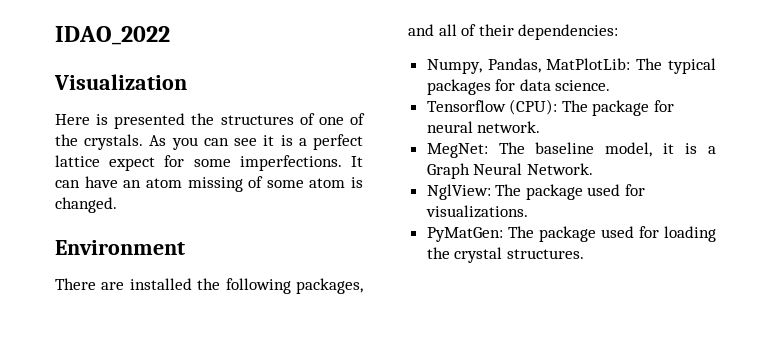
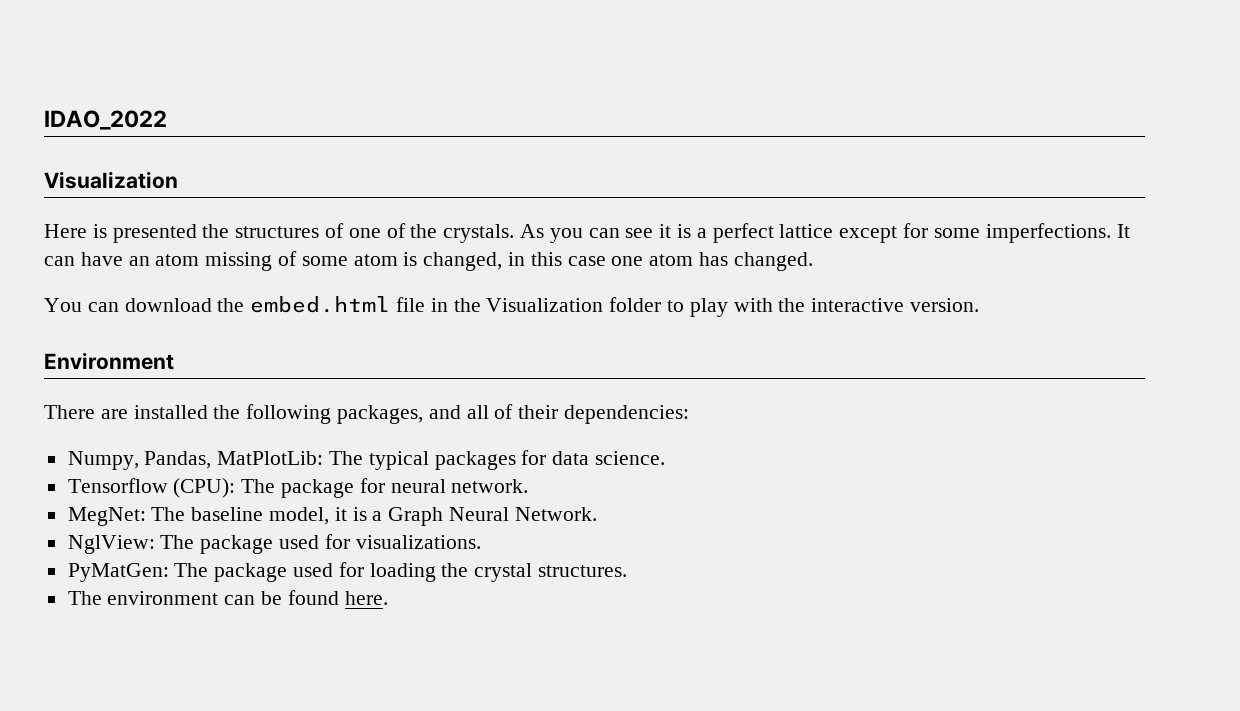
[109,157,156,171] expect -> [839,226,898,243] except
[55,197,117,213] changed. -> [423,252,813,271] [44,296,980,317] changed, in this case one atom has changed. // You can download the embed.html file in the Visualization folder to play with the interactive version.
(584, 254) none -> [67,590,388,605] // The environment can be found here.

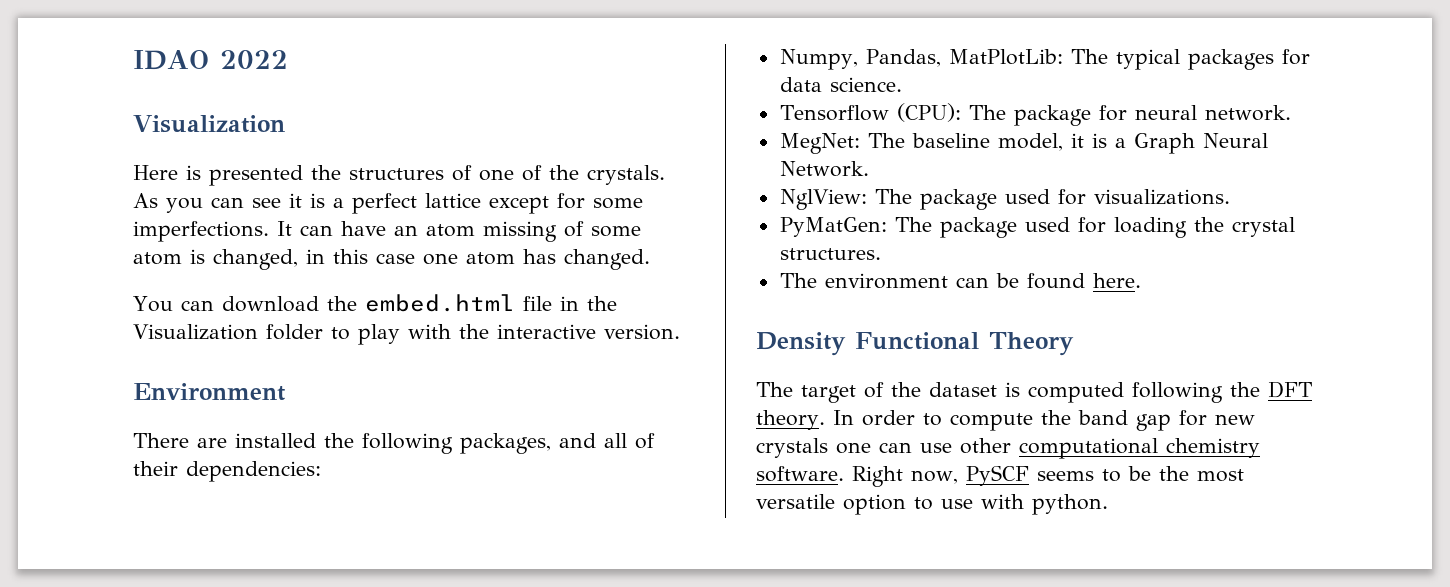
[44,110,167,130] IDAO_2022 -> [133,50,288,70] IDAO 2022
(388, 598) none -> [756,332,1074,356] [756,381,1312,403] [756,410,1255,431] [756,438,1260,459] [756,465,1244,487] [756,494,1108,515] // Density Functional Theory // The target of the dataset is computed following the DFT theory. In order to compute the band gap for new crystals one can use other computational chemistry software. Right now, PySCF seems to be the most versatile option to use with python.

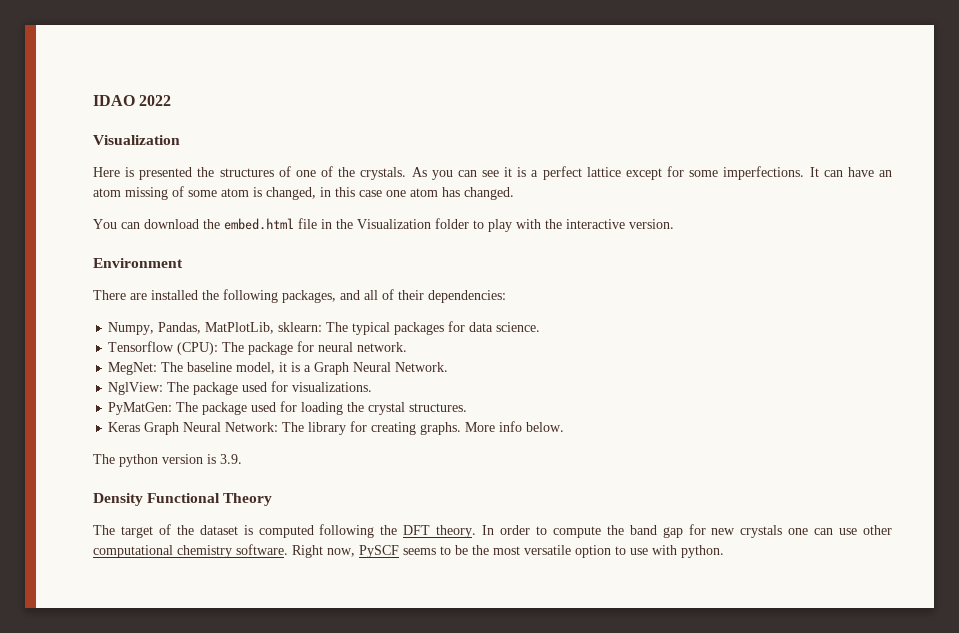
[948,49,1063,65] MatPlotLib: -> [205,322,323,334] MatPlotLib, sklearn:
[779,273,1141,289] The environment can be found here. -> [108,421,565,435] [93,454,242,467] Keras Graph Neural Network: The library for creating graphs. More info below. // The python version is 3.9.

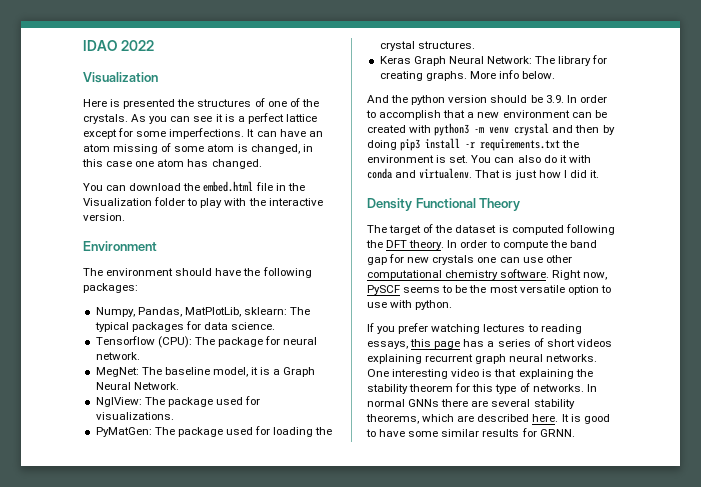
[93,289,506,303] There are installed the following packages, and all of their dependencies: -> [83,267,312,278] [83,283,138,293] The environment should have the following packages:
[93,454,242,467] The python version is 3.9. -> [367,95,607,105] [366,110,607,120] [367,123,615,136] [367,138,580,151] [367,155,591,163] [367,168,599,180] And the python version should be 3.9. In order to accomplish that a new environment can be created with python3 -m venv crystal and then by doing pip3 install -r requirements.txt the environment is set. You can also do it with conda and virtualenv. That is just how I did it.
(724, 551) none -> [367,323,582,334] [367,338,612,349] [367,354,598,364] [367,369,593,379] [367,383,597,394] [367,399,575,409] [366,414,610,424] [366,428,575,437] // If you prefer watching lectures to reading essays, this page has a series of short videos explaining recurrent graph neural networks. One interesting video is that explaining the stability theorem for this type of networks. In normal GNNs there are several stability theorems, which are described here. It is good to have some similar results for GRNN.

